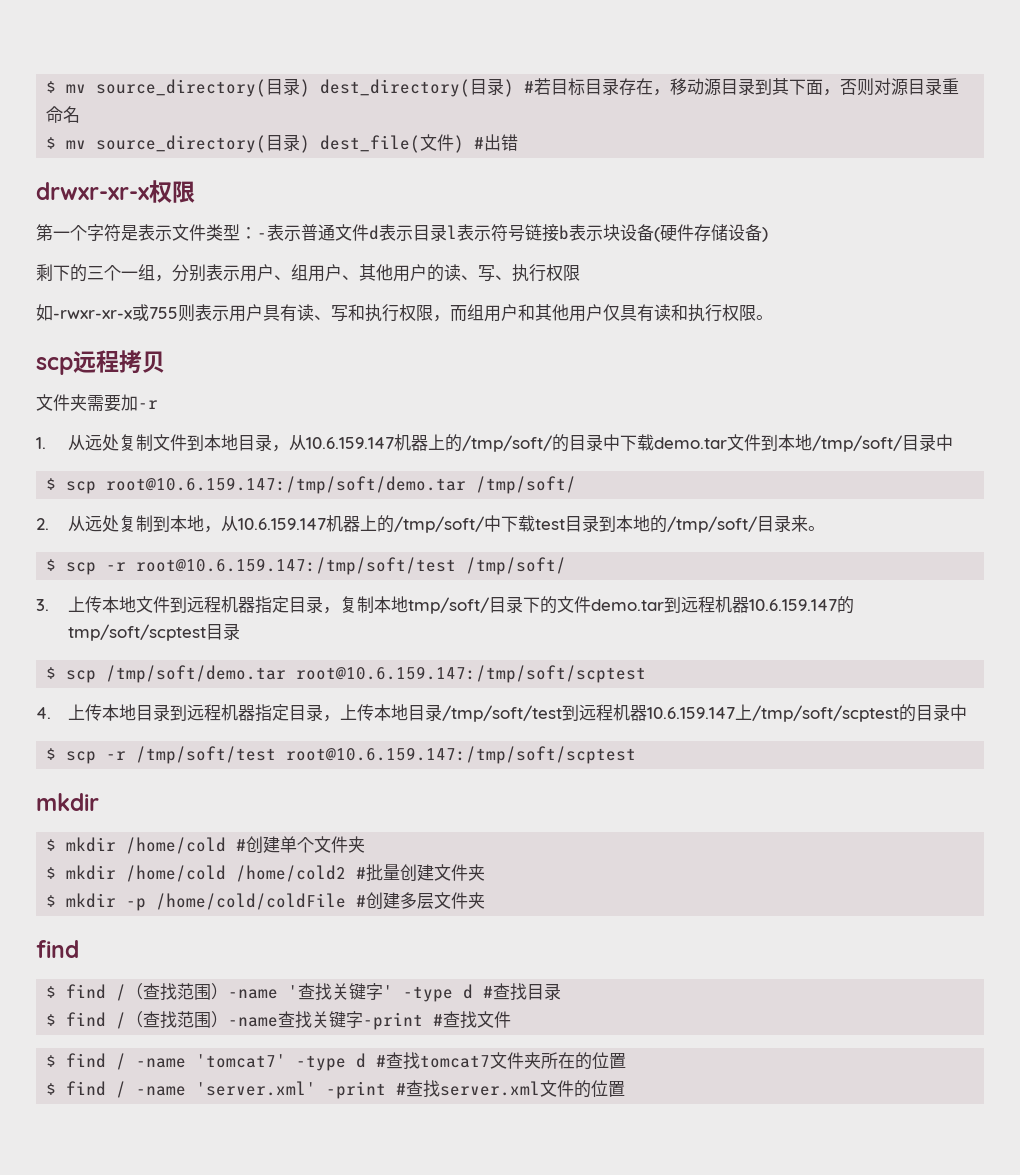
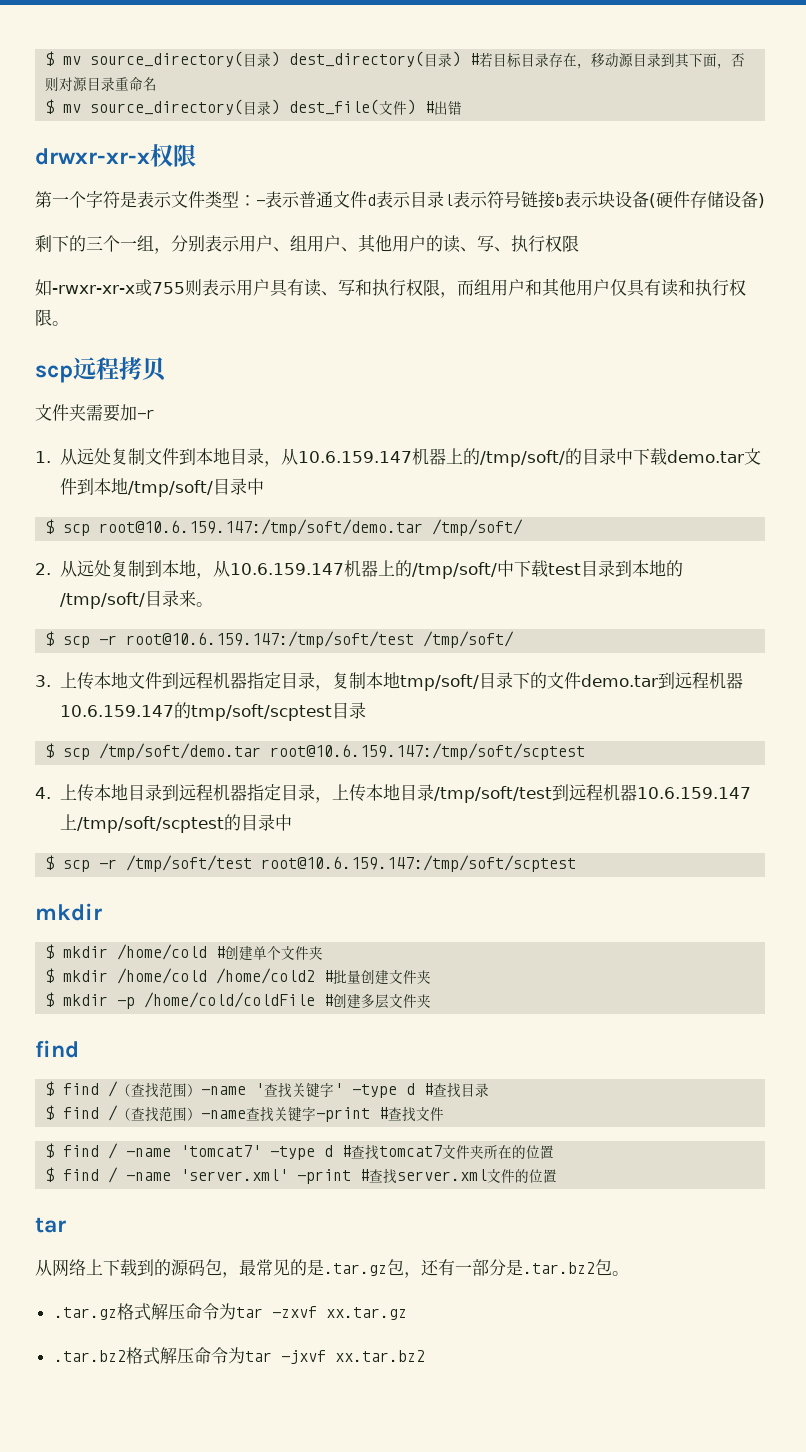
(626, 1089) none -> [35,1217,66,1233] [35,1259,629,1278] [53,1303,407,1321] [53,1347,425,1365] // tar // 从网络上下载到的源码包，最常见的是.tar.gz包，还有一部分是.tar.bz2包。 // .tar.gz格式解压命令为tar -zxvf xx.tar.gz // .tar.bz2格式解压命令为tar -jxvf xx.tar.bz2

